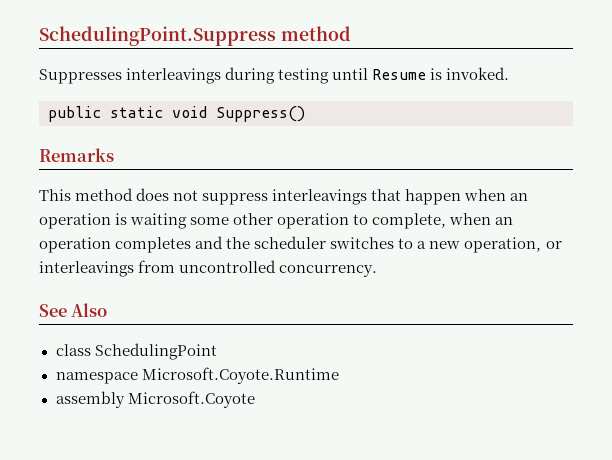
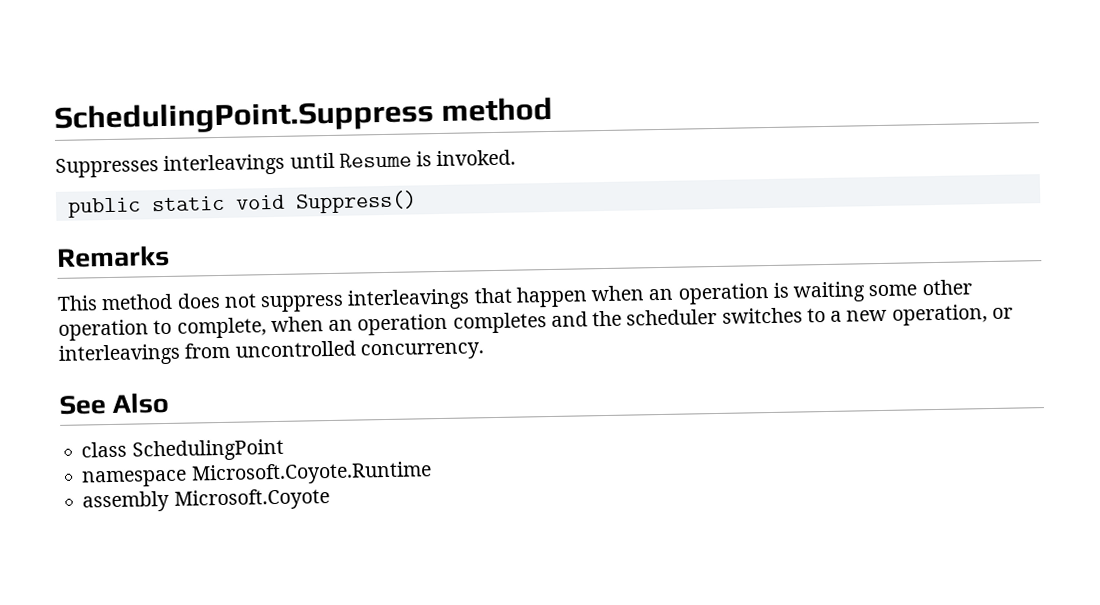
[225,67,330,84] during testing -> (286, 164) none

